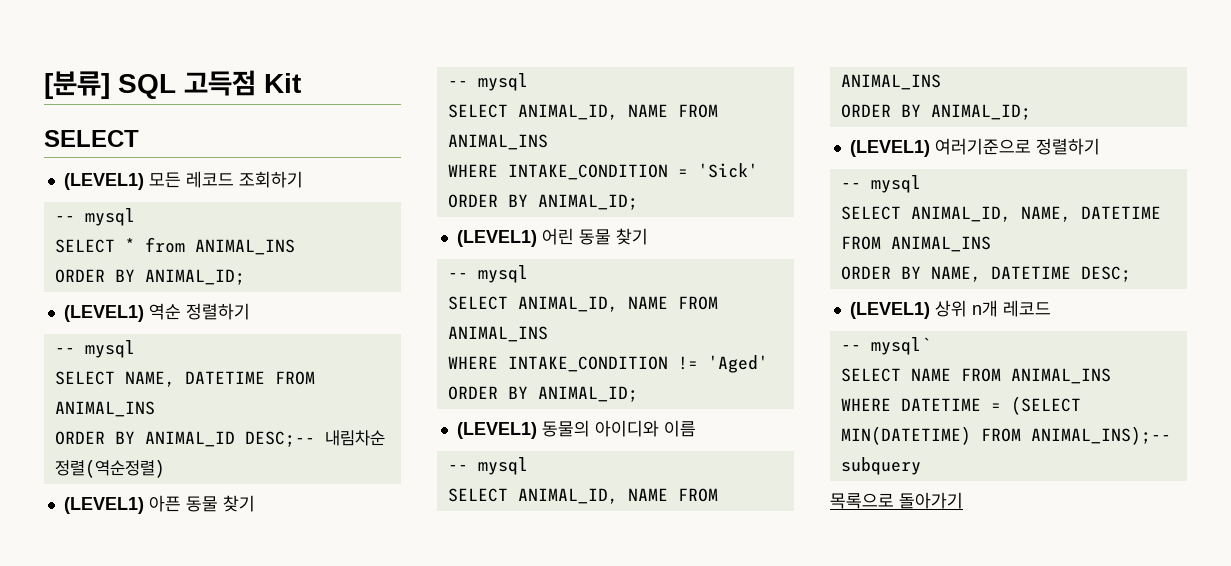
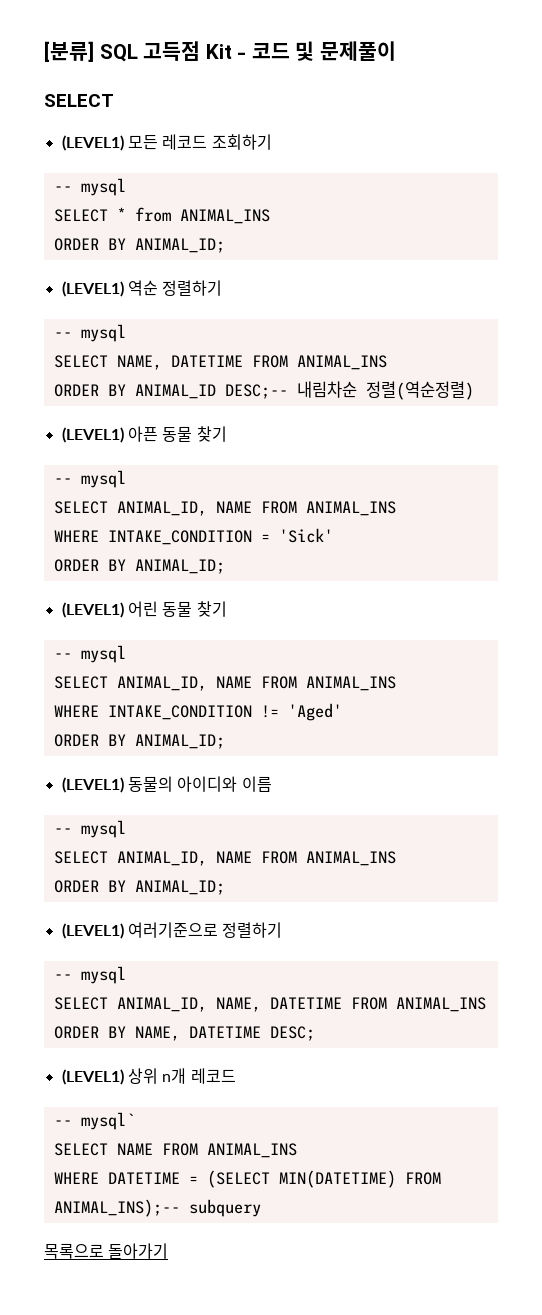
(301, 83) none -> [237,41,396,61] - 코드 및 문제풀이

